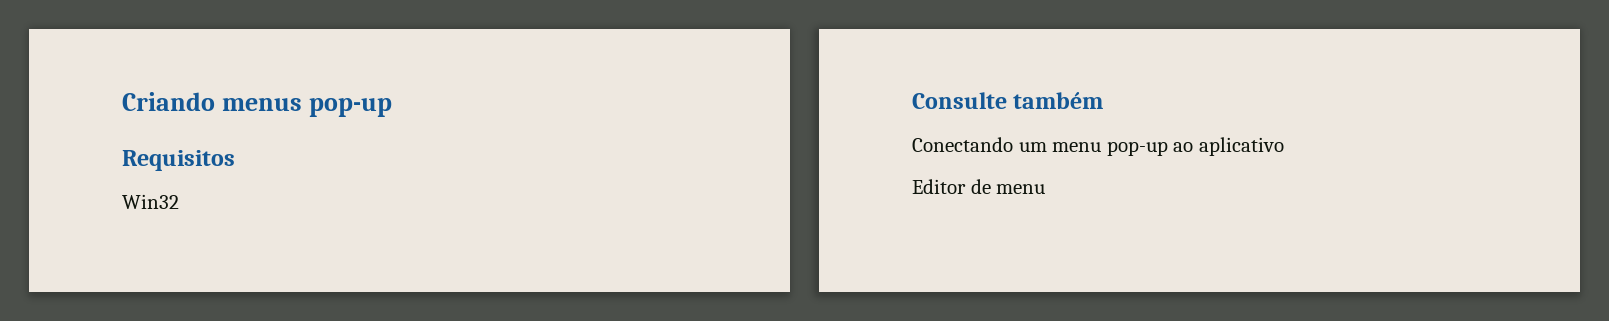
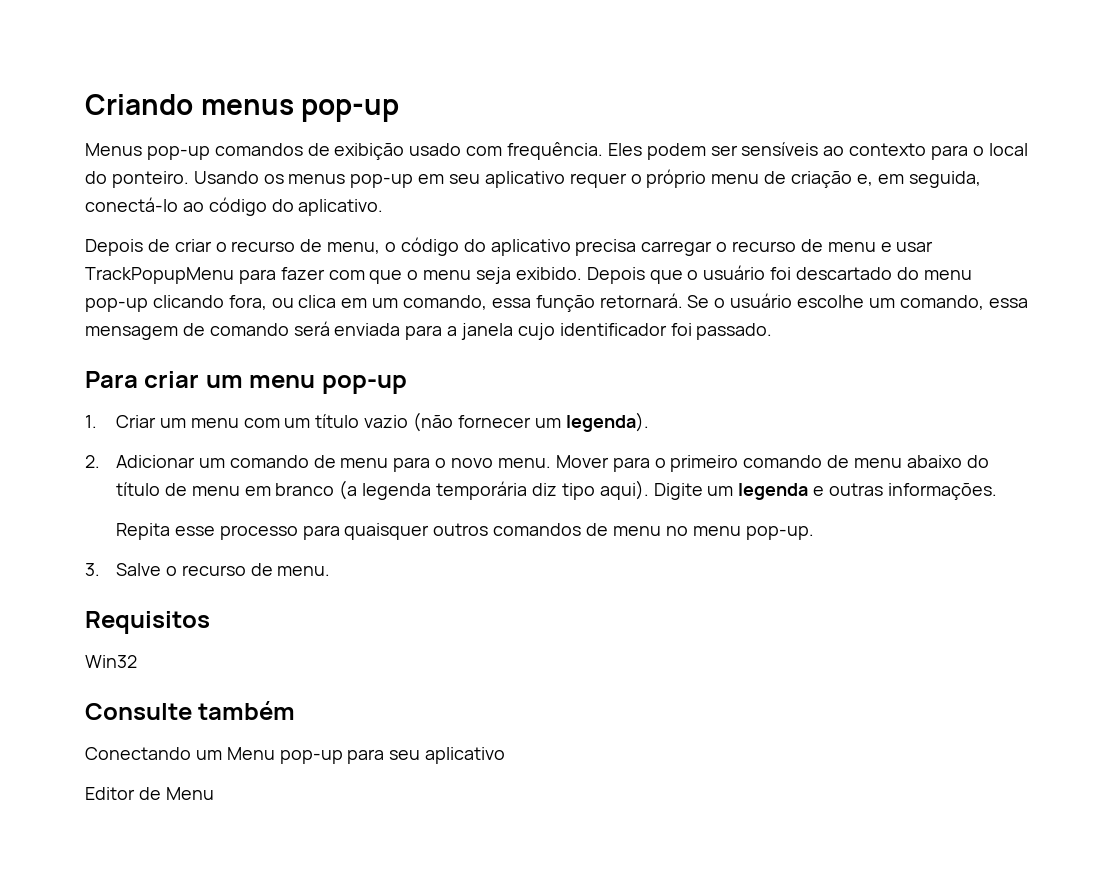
(393, 107) none -> [85,142,1028,160] [85,169,981,188] [85,197,384,216] [85,237,934,256] [85,265,972,284] [85,293,1028,312] [85,321,773,340] [85,371,407,394] [85,412,649,432] [85,455,989,472] [116,480,997,500] [116,523,814,540] [85,563,331,576] // Menus pop-up comandos de exibição usado com frequência. Eles podem ser sensíveis ao contexto para o local do ponteiro. Usando os menus pop-up em seu aplicativo requer o próprio menu de criação e, em seguida, conectá-lo ao código do aplicativo. // Depois de criar o recurso de menu, o código do aplicativo precisa carregar o recurso de menu e usar TrackPopupMenu para fazer com que o menu seja exibido. Depois que o usuário foi descartado do menu pop-up clicando fora, ou clica em um comando, essa função retornará. Se o usuário escolhe um comando, essa mensagem de comando será enviada para a janela cujo identificador foi passado. // Para criar um menu pop-up // 1. Criar um menu com um título vazio (não fornecer um legenda). // 2. Adicionar um comando de menu para o novo menu. Mover para o primeiro comando de menu abaixo do título de menu em branco (a legenda temporária diz tipo aqui). Digite um legenda e outras informações. // Repita esse processo para quaisquer outros comandos de menu no menu pop-up. // 3. Salve o recurso de menu.
[1052,141,1194,156] menu pop-up ao -> [226,747,421,764] Menu pop-up para seu
[996,184,1046,194] menu -> [165,787,214,800] Menu

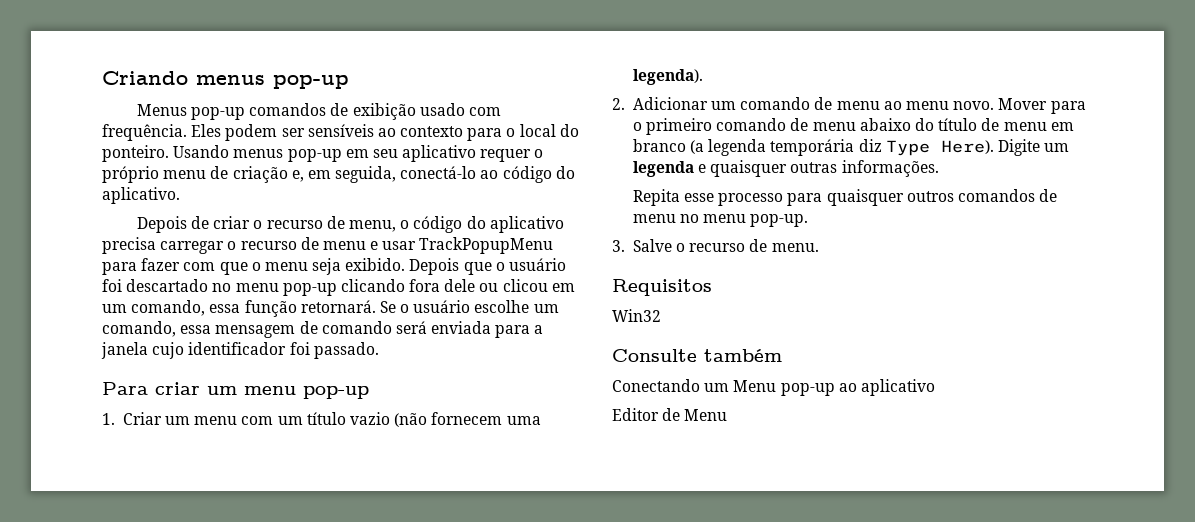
[263,174,284,184] os -> (230, 151) none
[896,267,919,280] do -> [212,283,232,292] no
[228,295,337,310] fora, ou clica -> [409,279,548,292] fora dele ou clicou
[457,415,561,428] fornecer um -> [431,412,541,425] fornecem uma
[393,457,551,472] para o novo menu. -> [883,101,995,110] ao menu novo.
[561,480,649,500] tipo aqui). -> [885,140,994,156] Type Here).
(825, 491) none -> [710,160,788,177] quaisquer
[347,749,421,764] para seu -> [838,383,857,392] ao

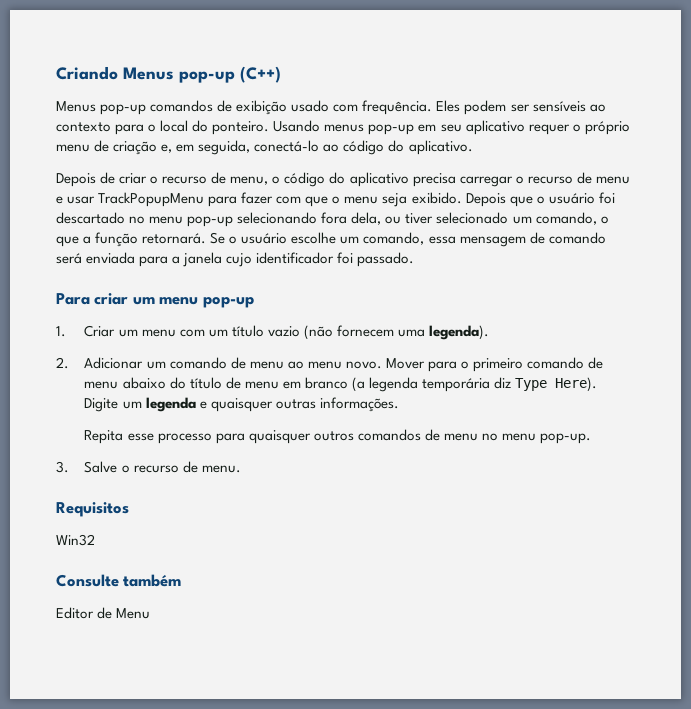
[196,75,349,89] menus pop-up -> [123,66,281,83] Menus pop-up (C++)
[340,279,575,292] [102,300,241,316] clicando fora dele ou clicou em um comando, essa -> [237,212,609,225] [56,236,92,247] selecionando fora dela, ou tiver selecionado um comando, o que a
[612,379,935,396] // Conectando um Menu pop-up ao aplicativo -> (182, 580) none

